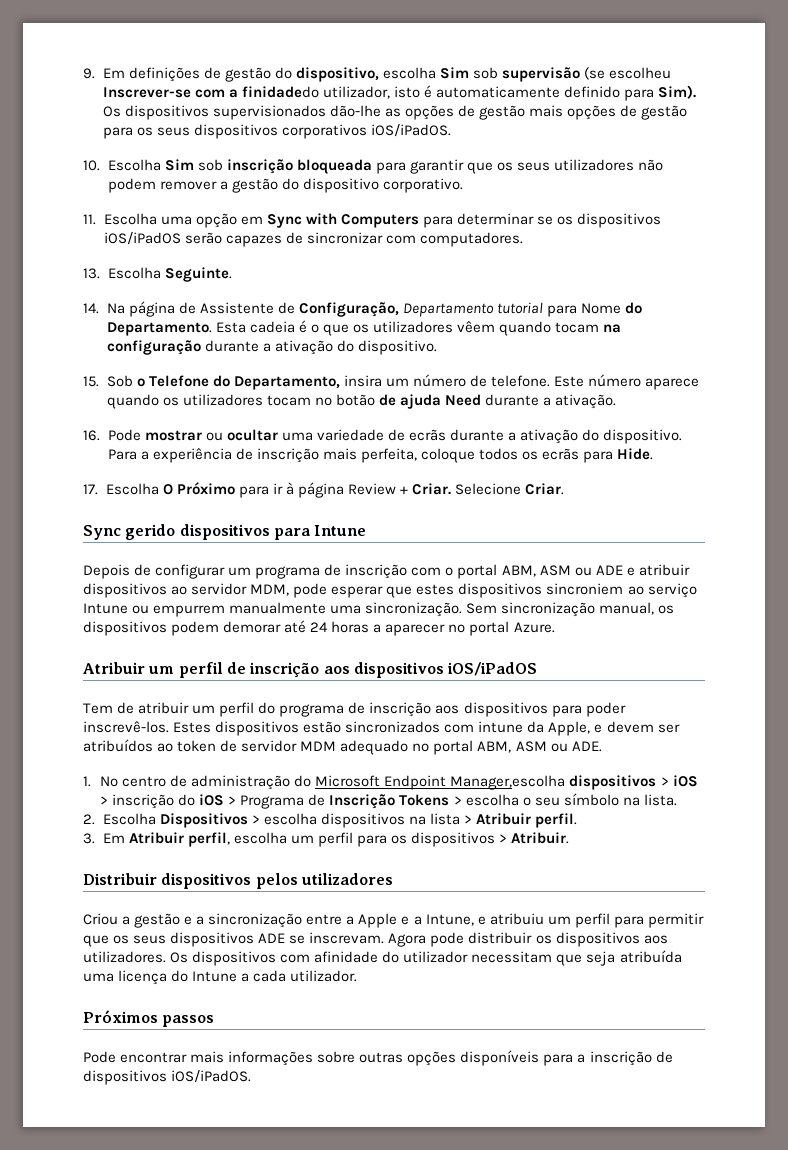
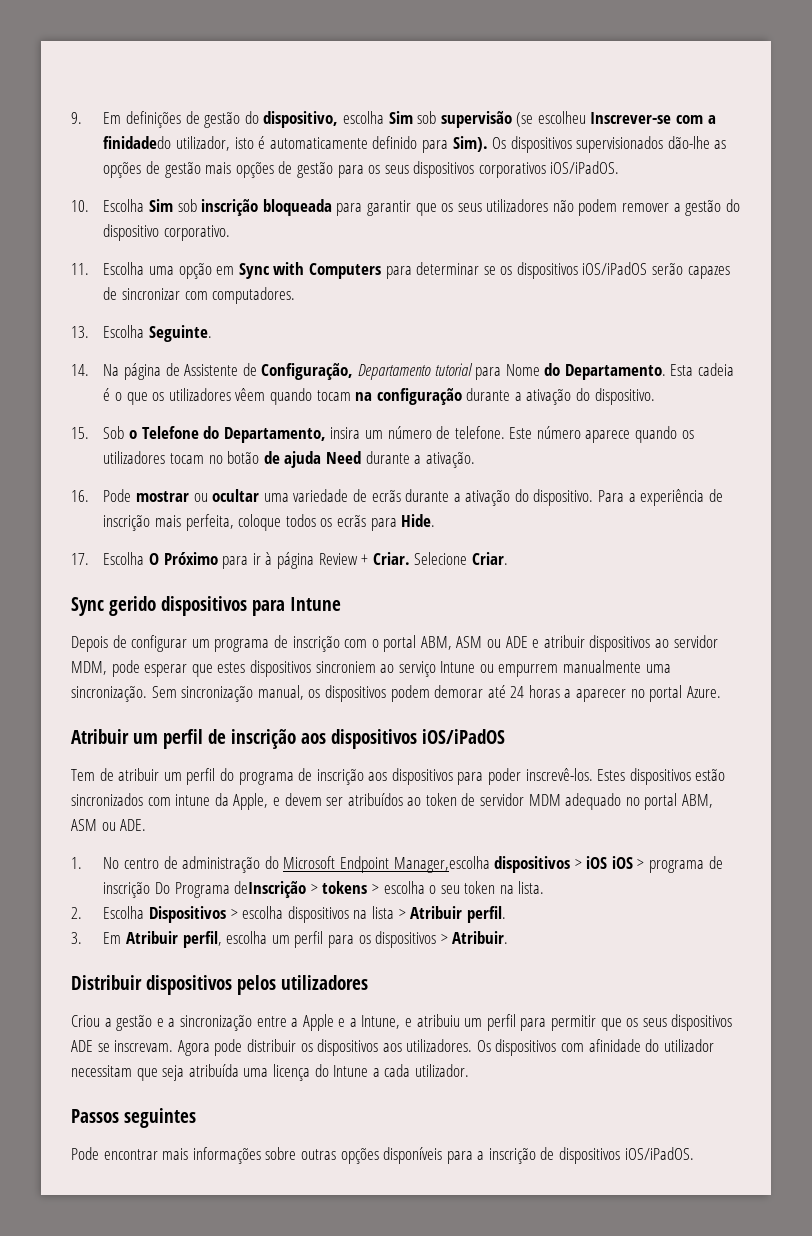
[100,794,450,809] > inscrição do iOS > Programa de Inscrição Tokens -> [611,856,723,873] [103,881,368,898] iOS > programa de inscrição Do Programa deInscrição > tokens
[563,793,619,806] símbolo -> [464,881,496,894] token
[83,1010,215,1027] Próximos passos -> [71,1108,196,1128] Passos seguintes

